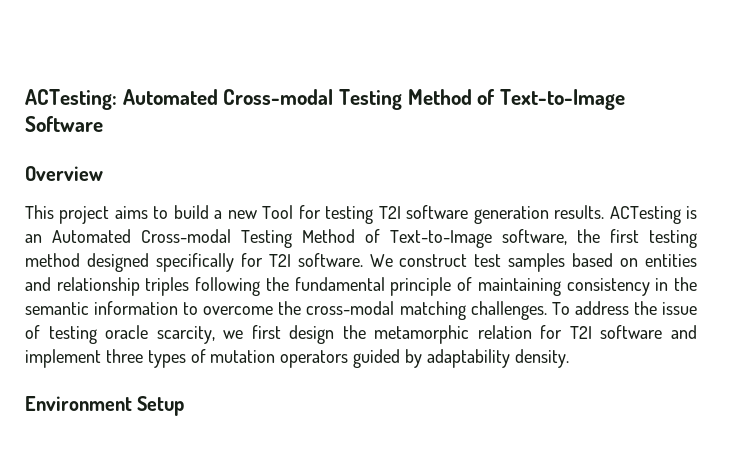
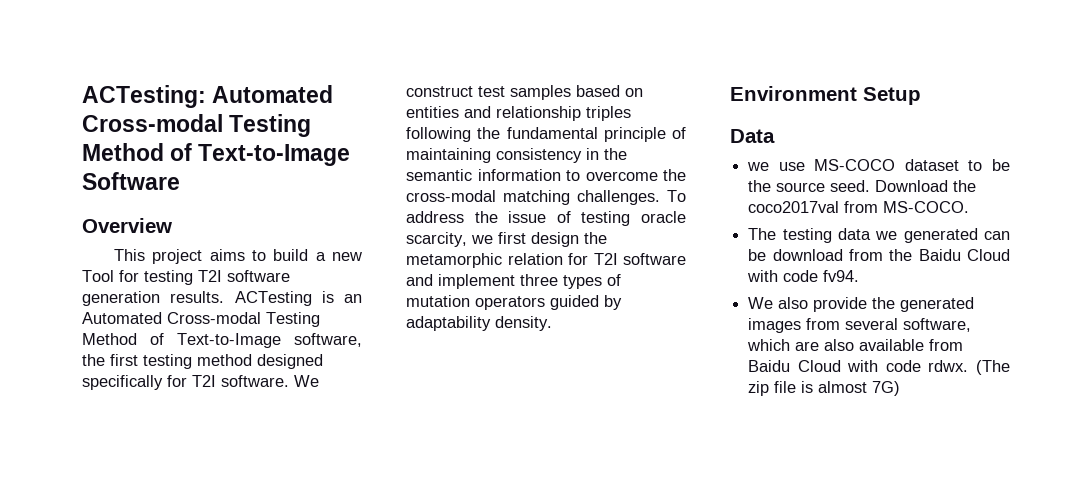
(185, 406) none -> [730,129,775,143] [747,159,1010,171] [748,180,977,192] [748,201,970,213] [748,228,1010,243] [748,249,1010,261] [747,270,860,282] [748,297,975,312] [748,318,972,333] [747,339,964,351] [748,360,1010,375] [748,381,901,396] // Data // we use MS-COCO dataset to be the source seed. Download the coco2017val from MS-COCO. // The testing data we generated can be download from the Baidu Cloud with code fv94. // We also provide the generated images from several software, which are also available from Baidu Cloud with code rdwx. (The zip file is almost 7G)

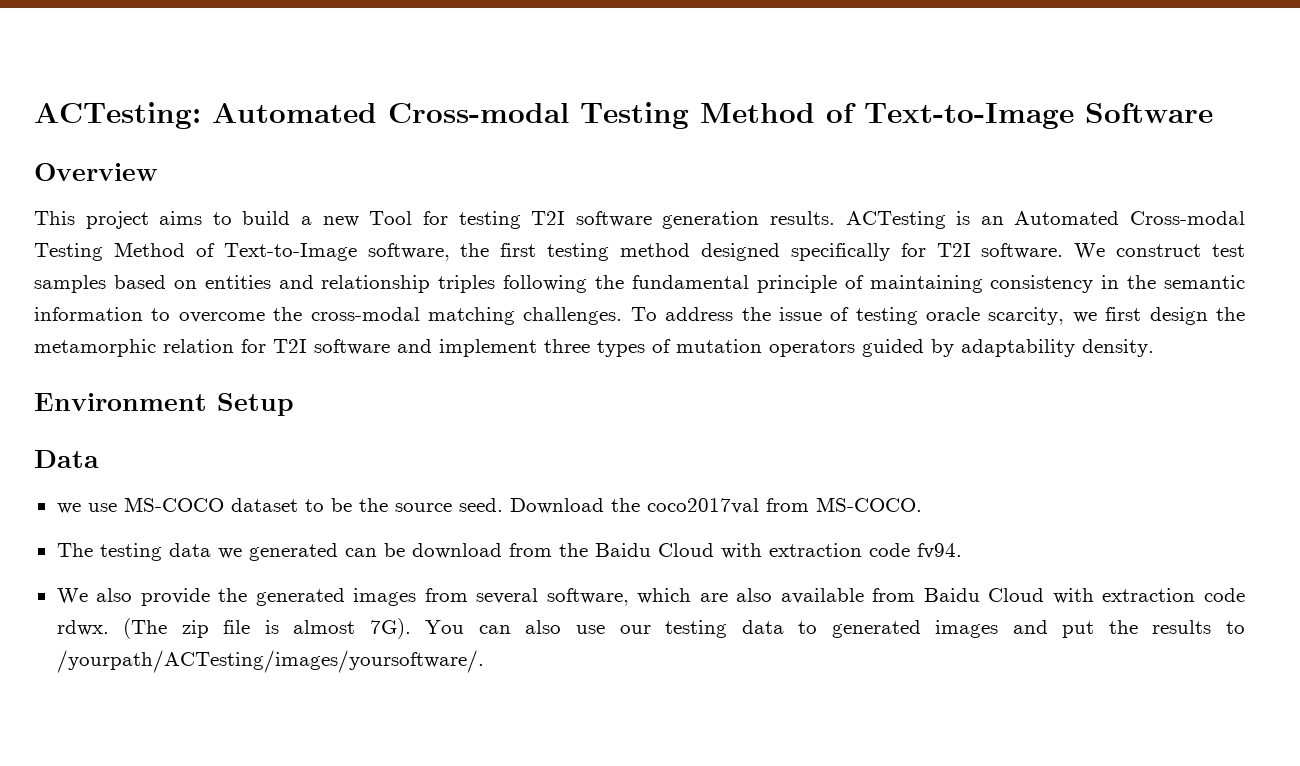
(779, 276) none -> [768,543,862,557] extraction
(879, 366) none -> [1102,588,1196,602] extraction
[872,381,901,396] 7G) -> [369,618,1246,639] [56,650,484,673] 7G). You can also use our testing data to generated images and put the results to /yourpath/ACTesting/images/yoursoftware/.

